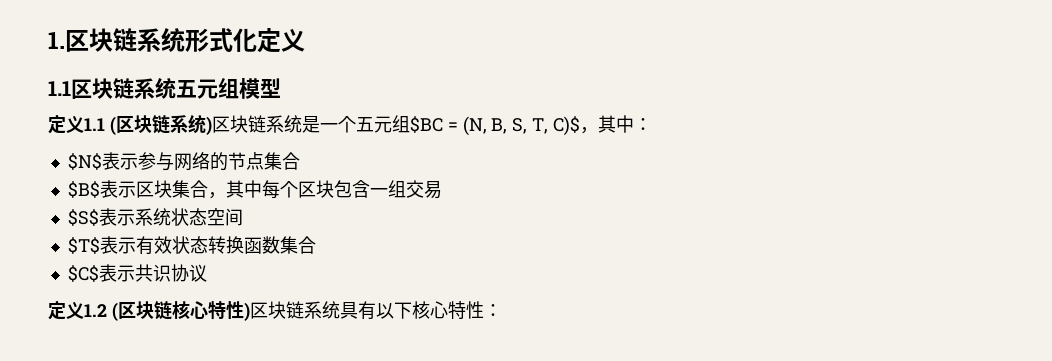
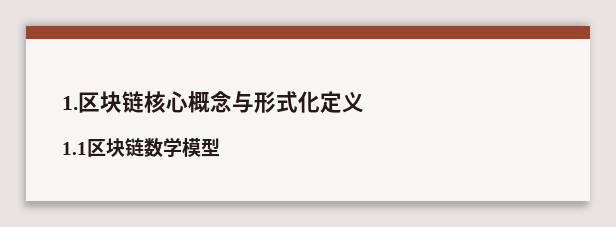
[137,28,185,52] 系统 -> [144,91,254,113] 核心概念与
[134,77,239,99] 系统五元组 -> [144,137,182,157] 数学
[48,114,653,136] [67,152,300,171] [67,180,442,199] [67,208,243,226] [67,236,316,255] [67,264,207,282] [48,301,502,321] // 定义1.1 (区块链系统)区块链系统是一个五元组$BC = (N, B, S, T, C)$，其中： // $N$表示参与网络的节点集合 // $B$表示区块集合，其中每个区块包含一组交易 // $S$表示系统状态空间 // $T$表示有效状态转换函数集合 // $C$表示共识协议 // 定义1.2 (区块链核心特性)区块链系统具有以下核心特性： -> (220, 147) none

